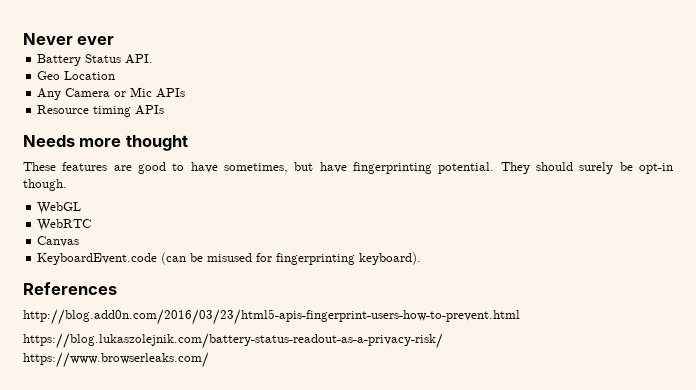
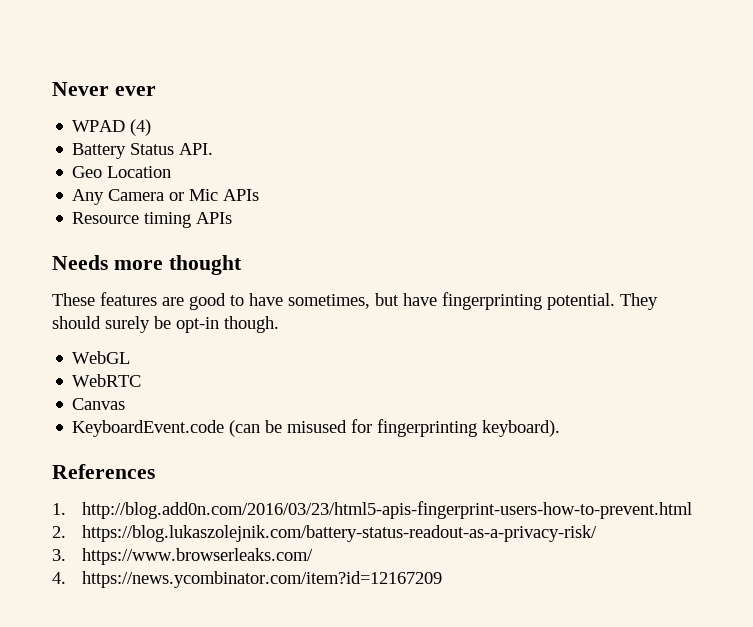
(115, 40) none -> [72,119,152,136] // WPAD (4)
(117, 288) none -> [52,503,66,515] 1.
(520, 317) none -> [52,526,66,538] 2.
(443, 341) none -> [52,549,66,561] 3.
(209, 360) none -> [52,571,442,588] // 4. https://news.ycombinator.com/item?id=12167209

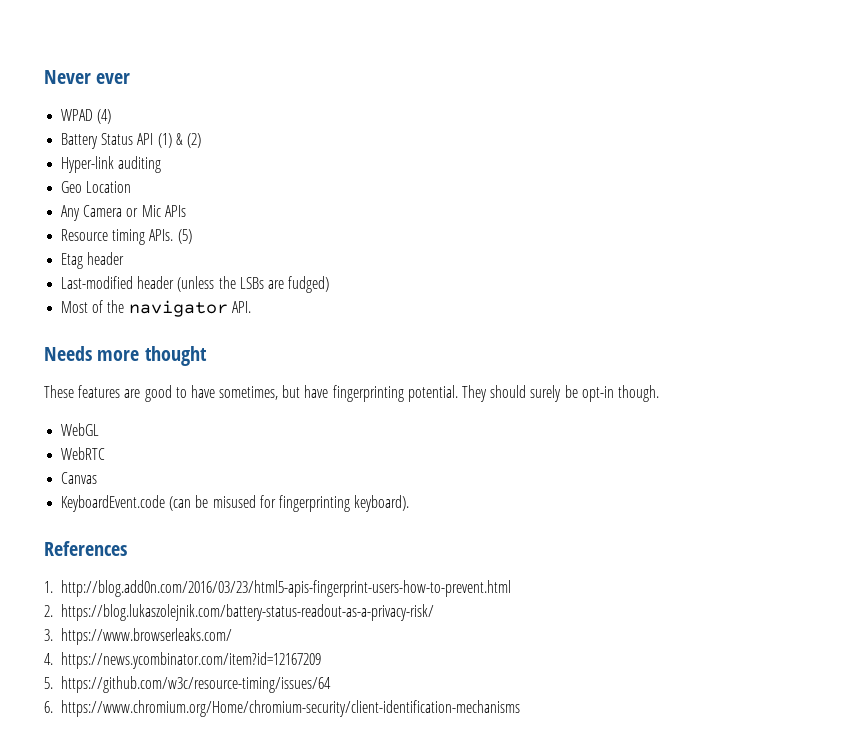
[179,143,214,155] API. -> [137,133,201,148] [61,156,162,173] API (1) & (2) // Hyper-link auditing
[196,212,233,224] APIs -> [149,229,192,244] [61,252,125,269] [61,276,330,293] [61,300,251,317] APIs. (5) // Etag header // Last-modified header (unless the LSBs are fudged) // Most of the navigator API.
(442, 579) none -> [44,676,332,693] [44,700,521,717] // 5. https://github.com/w3c/resource-timing/issues/64 // 6. https://www.chromium.org/Home/chromium-security/client-identification-mechanisms

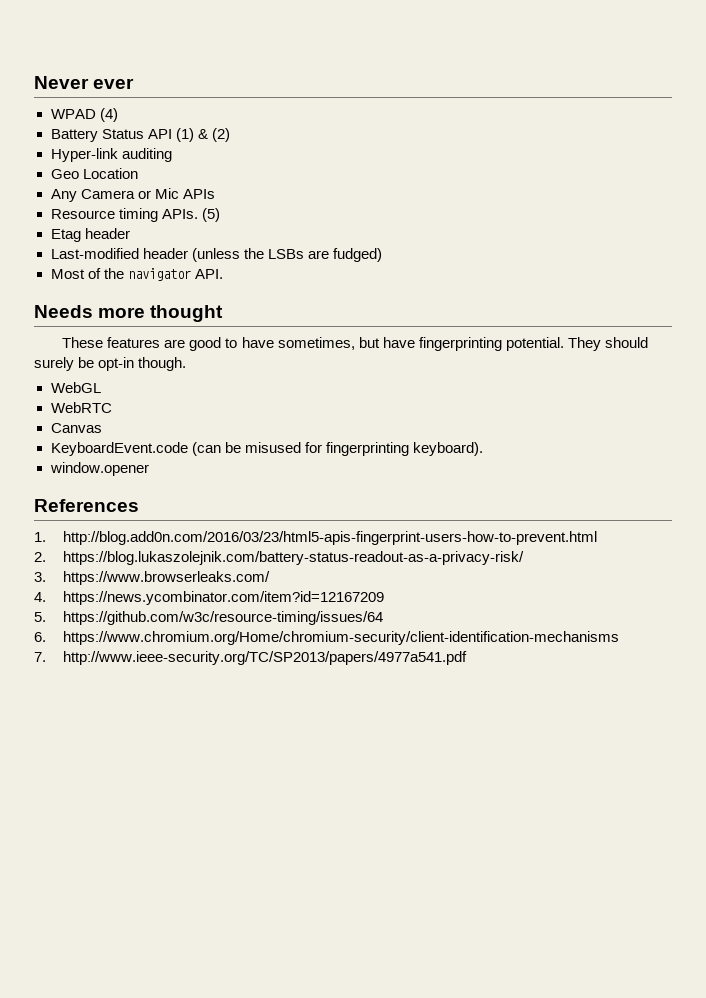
(410, 503) none -> [49,462,149,476] // window.opener
(521, 708) none -> [34,651,467,665] // 7. http://www.ieee-security.org/TC/SP2013/papers/4977a541.pdf

